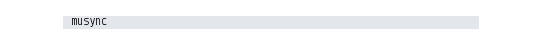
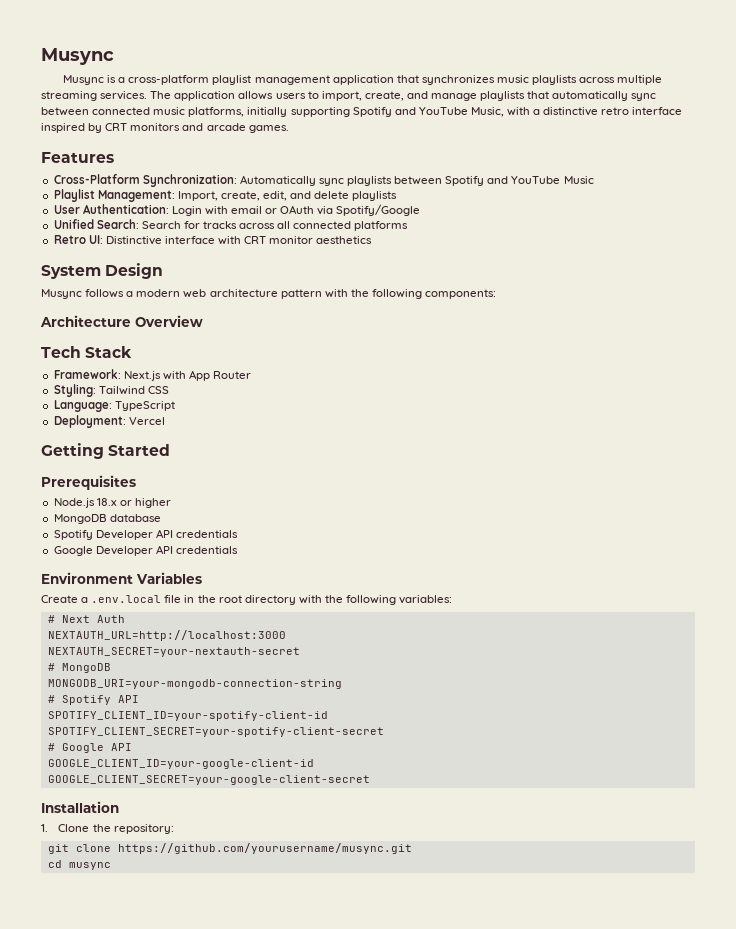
(70, 22) none -> [41,48,114,65] [62,75,663,85] [41,91,657,101] [41,107,683,117] [41,123,289,133] [41,152,114,163] [53,174,594,187] [53,189,398,202] [53,204,421,216] [53,219,409,231] [53,235,373,245] [41,263,164,279] [41,289,497,299] [40,315,203,327] [41,346,133,358] [53,369,252,381] [53,384,169,397] [53,400,175,412] [53,415,165,428] [41,443,171,459] [41,475,136,490] [53,498,171,508] [53,514,161,524] [53,529,238,540] [53,545,238,556] [41,572,202,584] [41,595,453,605] [47,615,125,623] [47,630,286,641] [47,647,300,657] [47,663,111,673] [47,679,342,689] [47,695,139,705] [47,711,328,721] [47,727,384,737] [47,743,132,753] [47,759,314,769] [47,775,370,785] [41,801,119,813] [41,824,174,834] [47,843,412,854] [47,860,62,868] Musync // Musync is a cross-platform playlist management application that synchronizes music playlists across multiple streaming services. The application allows users to import, create, and manage playlists that automatically sync between connected music platforms, initially supporting Spotify and YouTube Music, with a distinctive retro interface inspired by CRT monitors and arcade games. // Features // Cross-Platform Synchronization: Automatically sync playlists between Spotify and YouTube Music // Playlist Management: Import, create, edit, and delete playlists // User Authentication: Login with email or OAuth via Spotify/Google // Unified Search: Search for tracks across all connected platforms // Retro UI: Distinctive interface with CRT monitor aesthetics // System Design // Musync follows a modern web architecture pattern with the following components: // Architecture Overview // Tech Stack // Framework: Next.js with App Router // Styling: Tailwind CSS // Language: TypeScript // Deployment: Vercel // Getting Started // Prerequisites // Node.js 18.x or higher // MongoDB database // Spotify Developer API credentials // Google Developer API credentials // Environment Variables // Create a .env.local file in the root directory with the following variables: // # Next Auth // NEXTAUTH_URL=http://localhost:3000 // NEXTAUTH_SECRET=your-nextauth-secret // # MongoDB // MONGODB_URI=your-mongodb-connection-string // # Spotify API // SPOTIFY_CLIENT_ID=your-spotify-client-id // SPOTIFY_CLIENT_SECRET=your-spotify-client-secret // # Google API // GOOGLE_CLIENT_ID=your-google-client-id // GOOGLE_CLIENT_SECRET=your-google-client-secret // Installation // 1. Clone the repository: // git clone https://github.com/yourusername/musync.git // cd

